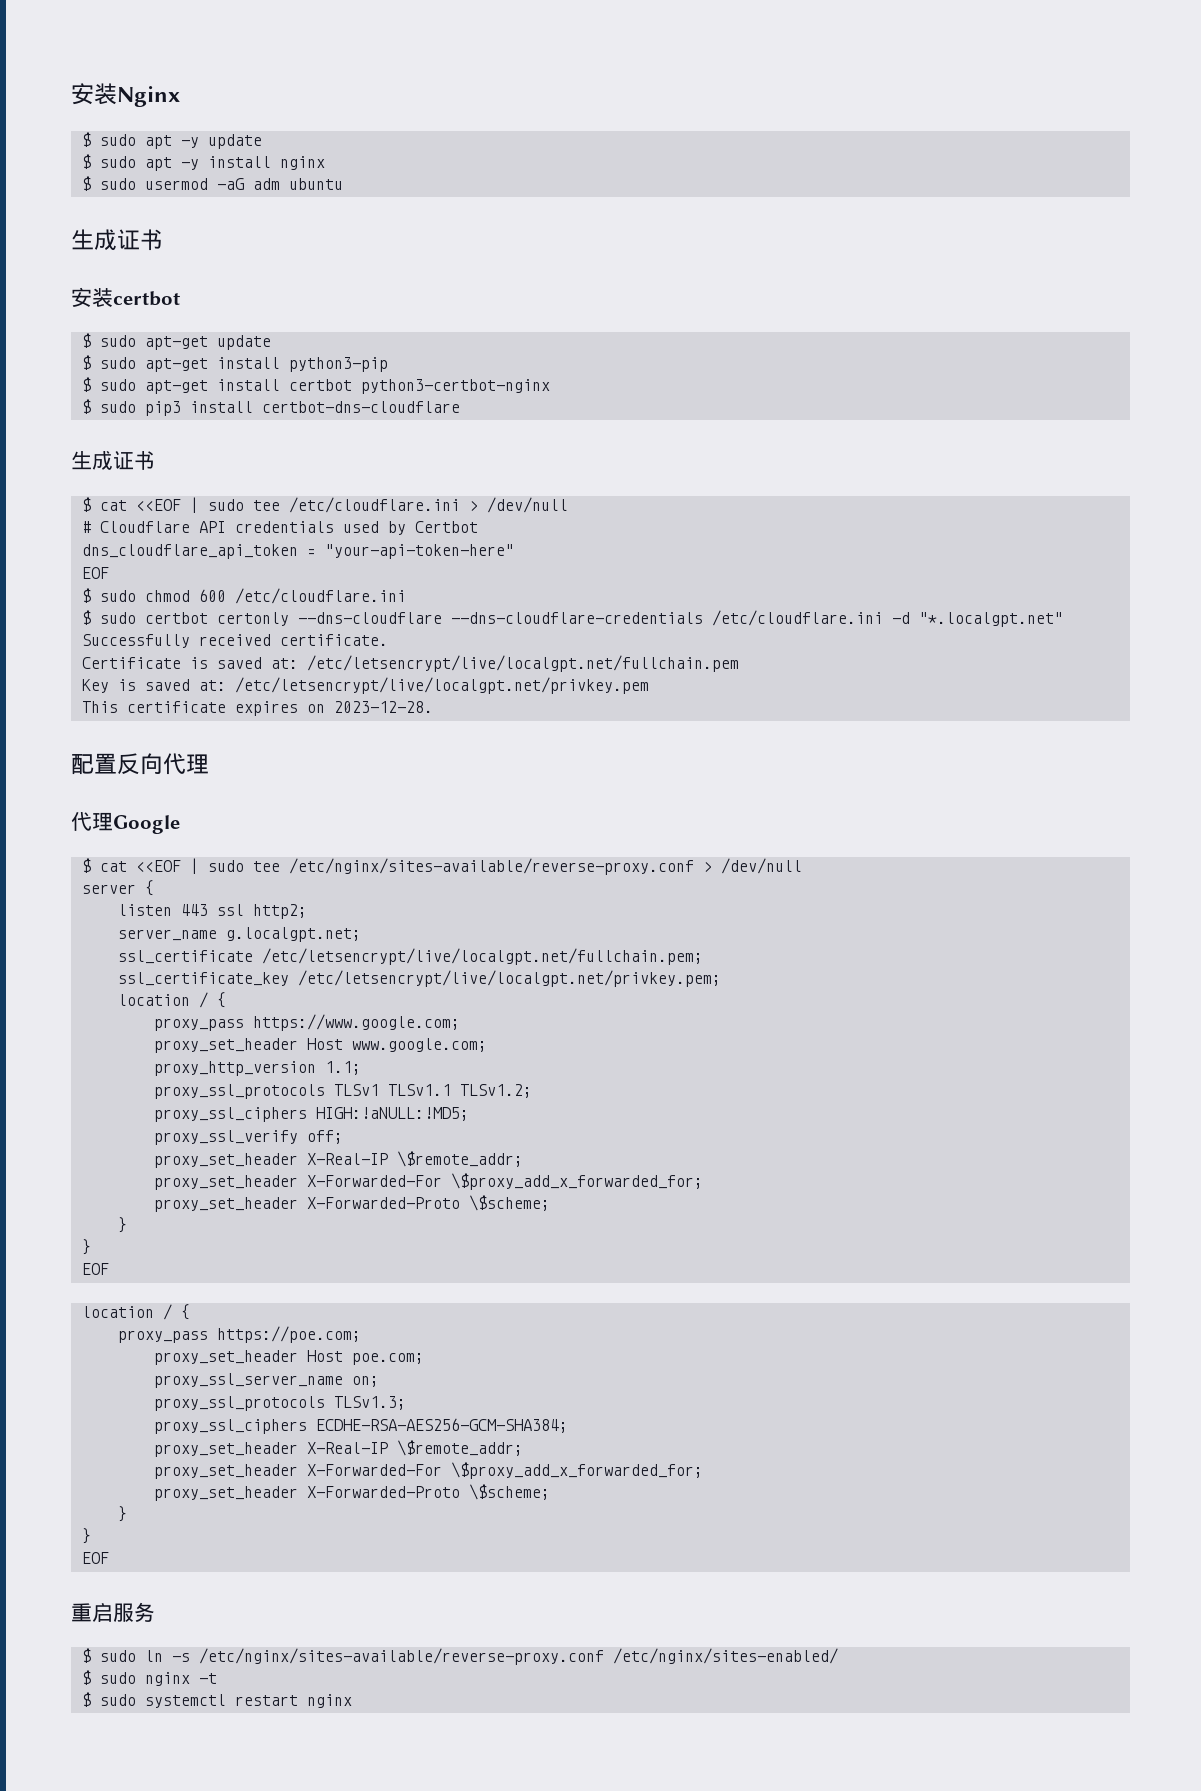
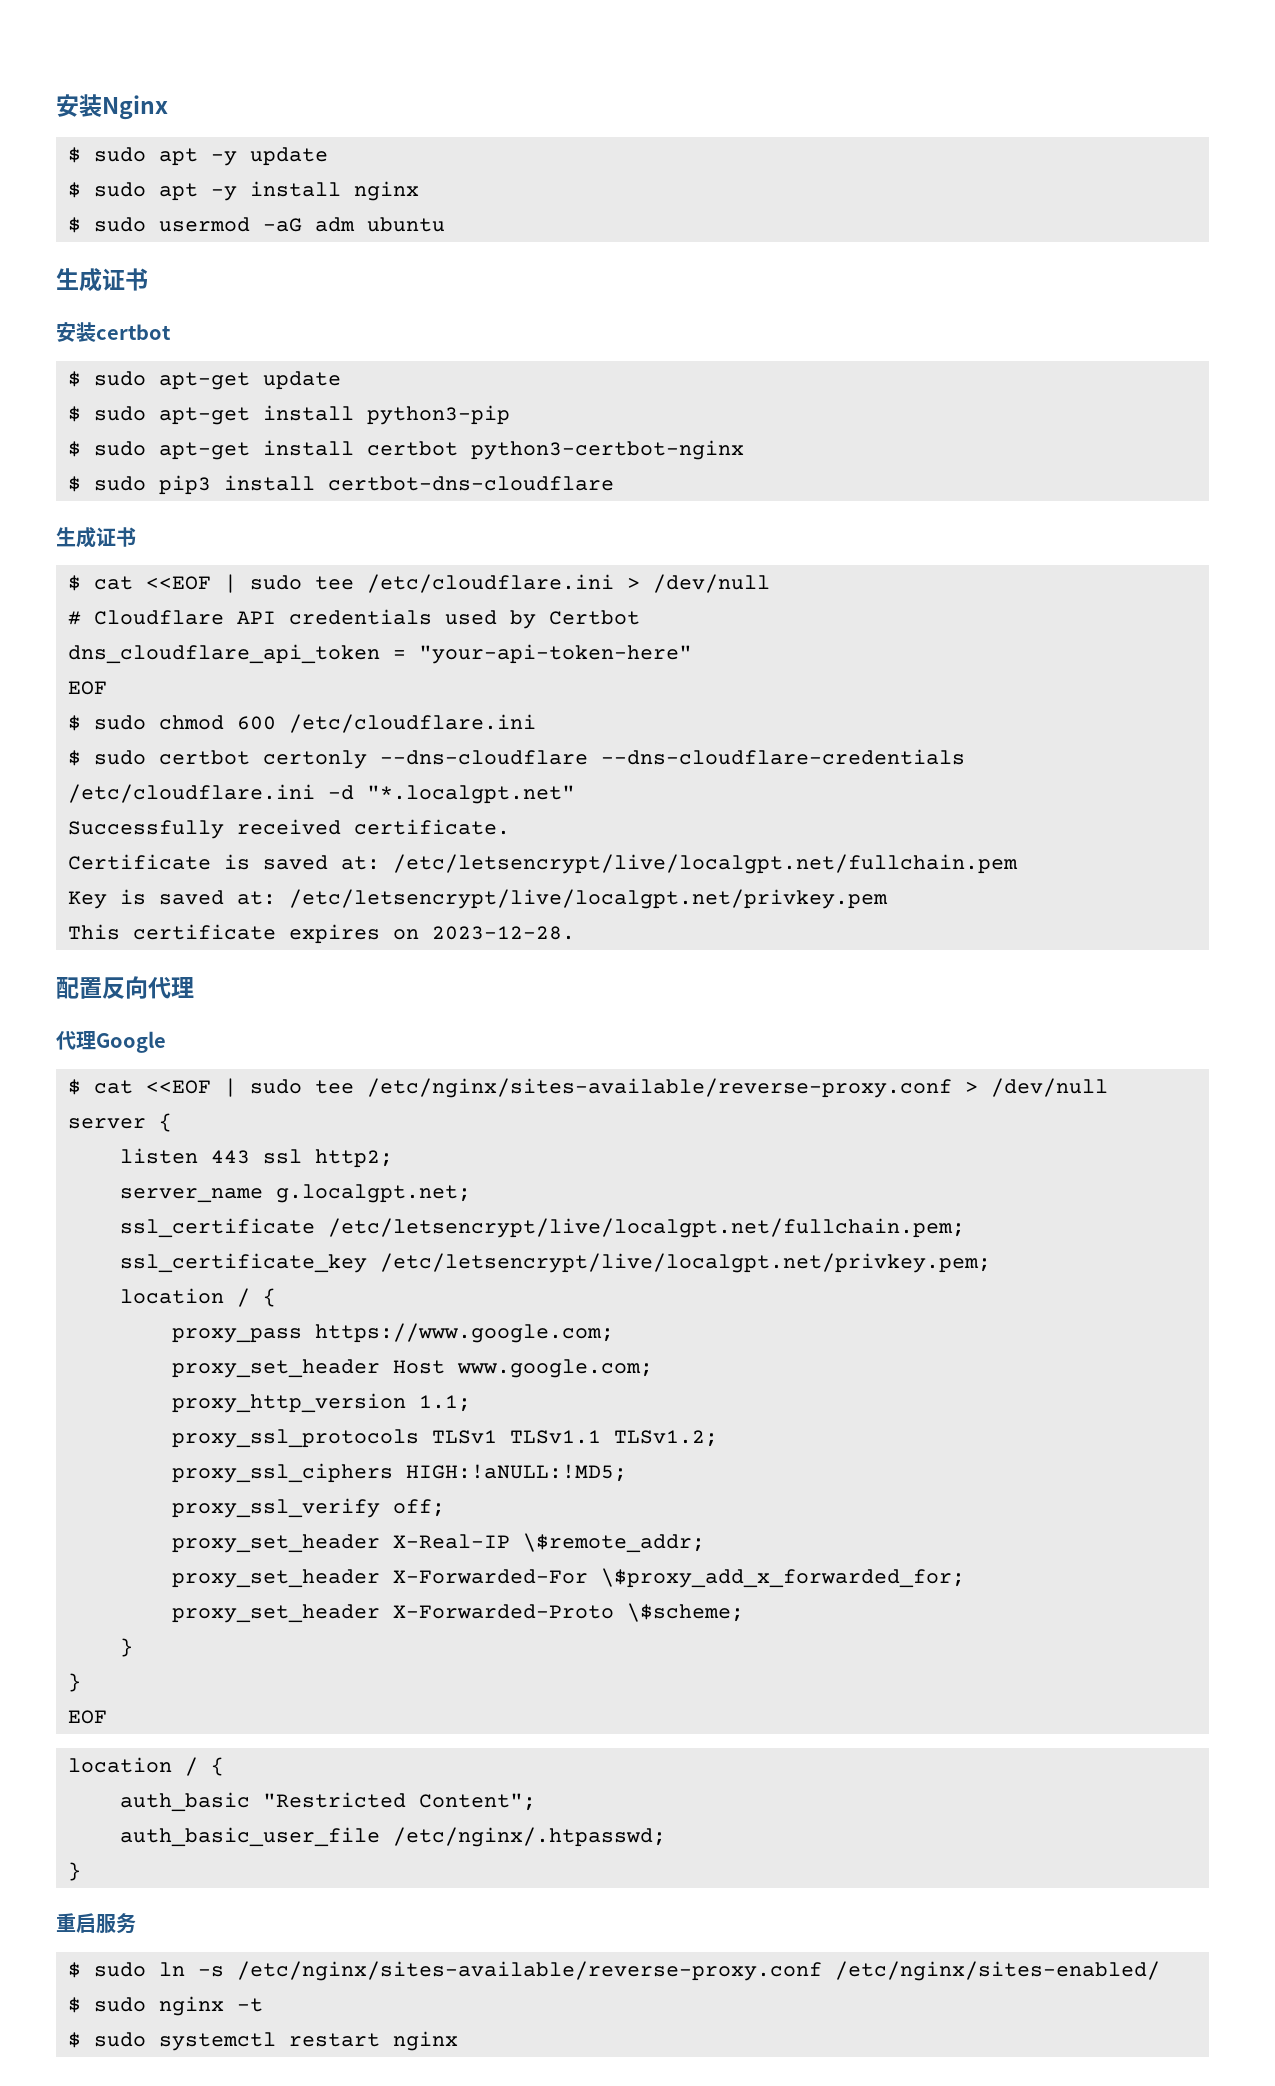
[118,1326,362,1343] [154,1350,425,1365] [154,1373,380,1388] [154,1396,407,1411] [154,1418,569,1434] [154,1440,524,1457] [154,1462,704,1479] [154,1484,551,1501] [118,1506,128,1522] [82,1528,92,1544] [82,1552,110,1564] proxy_pass https://poe.com; // proxy_set_header Host poe.com; // proxy_ssl_server_name on; // proxy_ssl_protocols TLSv1.3; // proxy_ssl_ciphers ECDHE-RSA-AES256-GCM-SHA384; // proxy_set_header X-Real-IP \$remote_addr; // proxy_set_header X-Forwarded-For \$proxy_add_x_forwarded_for; // proxy_set_header X-Forwarded-Proto \$scheme; // } // } // EOF -> [120,1792,536,1812] [120,1827,666,1847] [68,1862,81,1881] auth_basic "Restricted Content"; // auth_basic_user_file /etc/nginx/.htpasswd; // }

